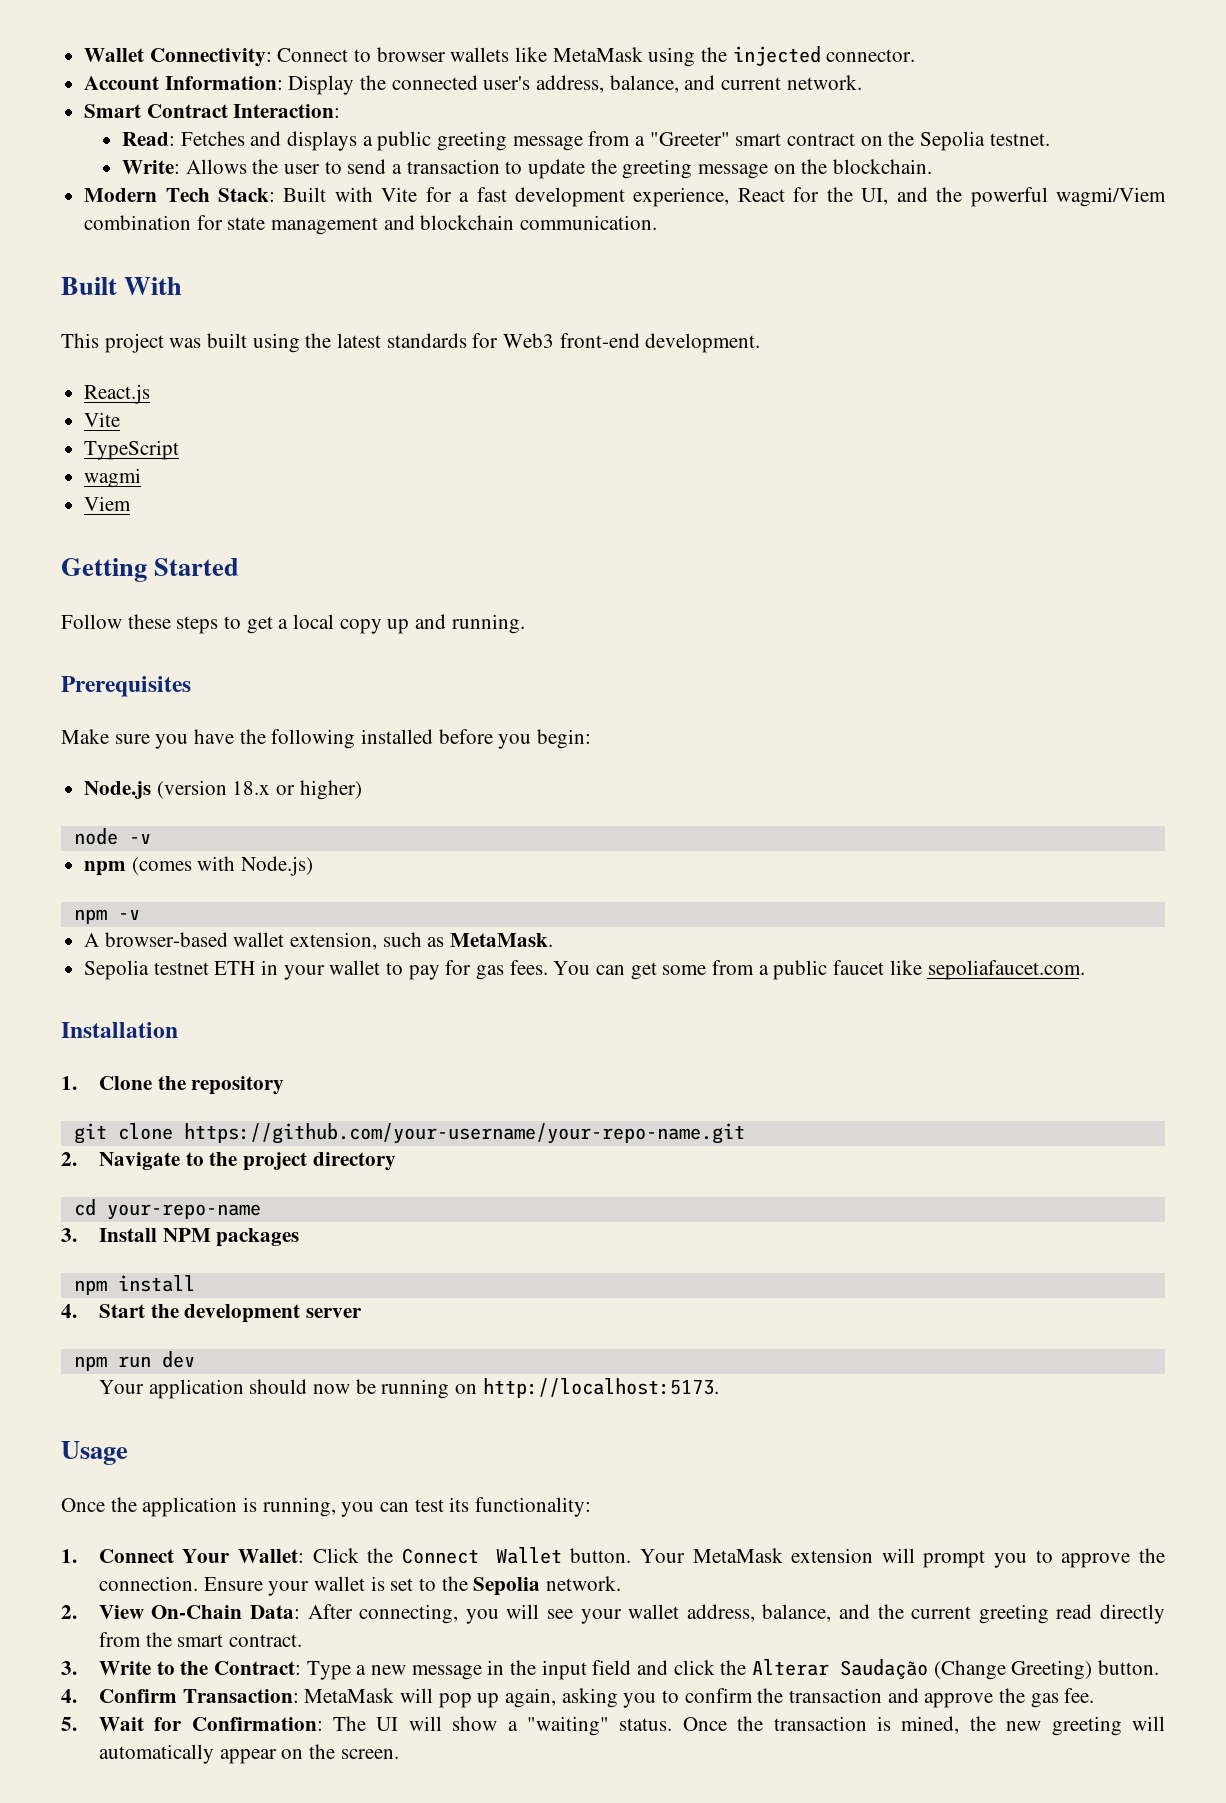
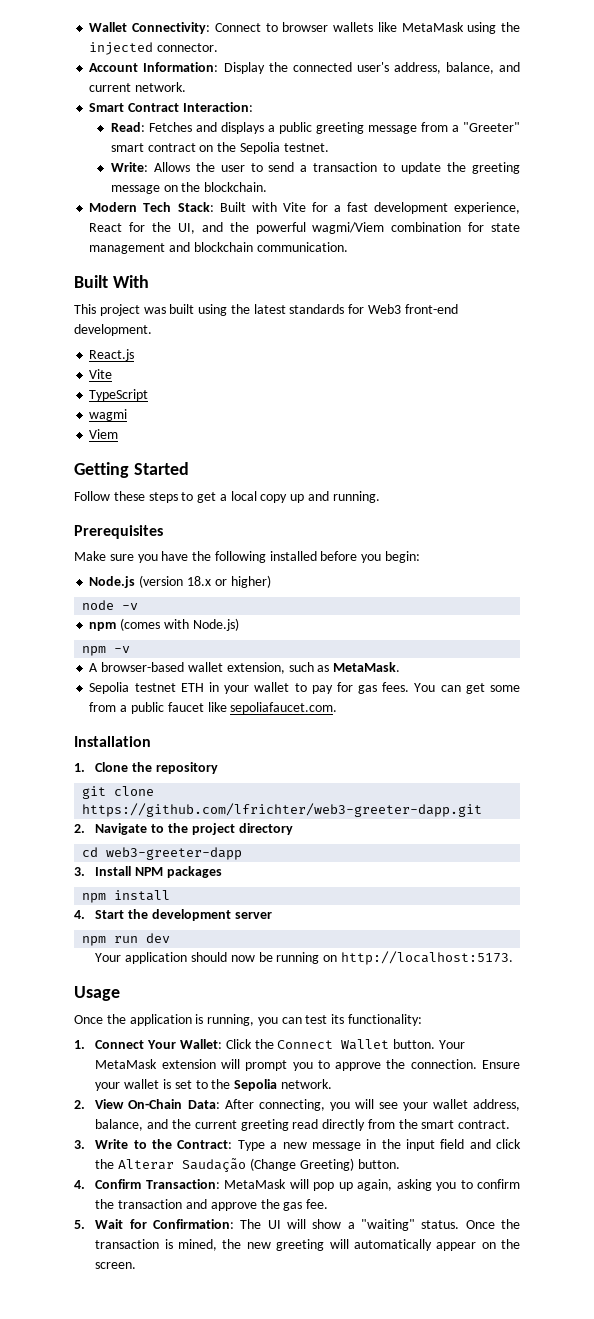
[183,1123,745,1144] https://github.com/your-username/your-repo-name.git -> [82,803,483,817] https://github.com/lfrichter/web3-greeter-dapp.git
[106,1204,261,1220] your-repo-name -> [106,847,243,860] web3-greeter-dapp

